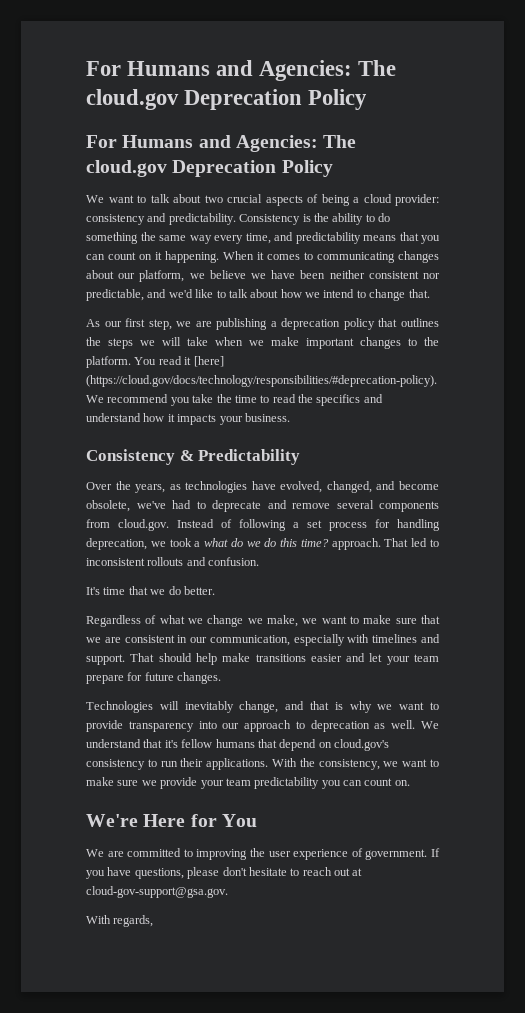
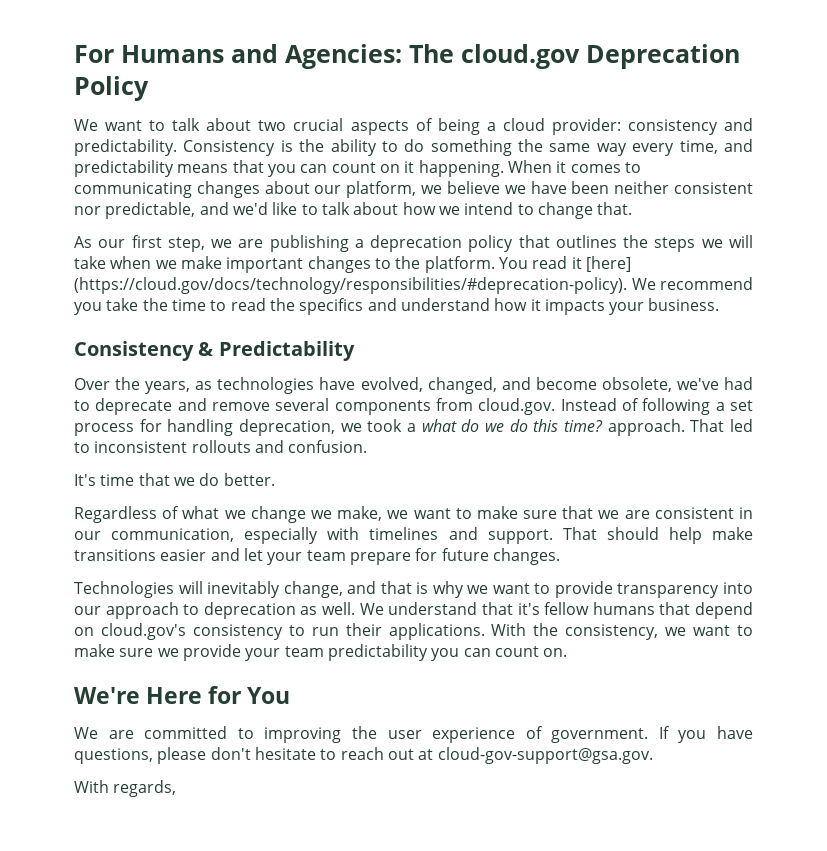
[86,60,397,81] [86,89,368,110] [86,135,357,152] [86,160,333,177] For Humans and Agencies: The cloud.gov Deprecation Policy // For Humans and Agencies: The cloud.gov Deprecation Policy -> [74,44,740,69] [74,76,149,101] For Humans and Agencies: The cloud.gov Deprecation Policy

